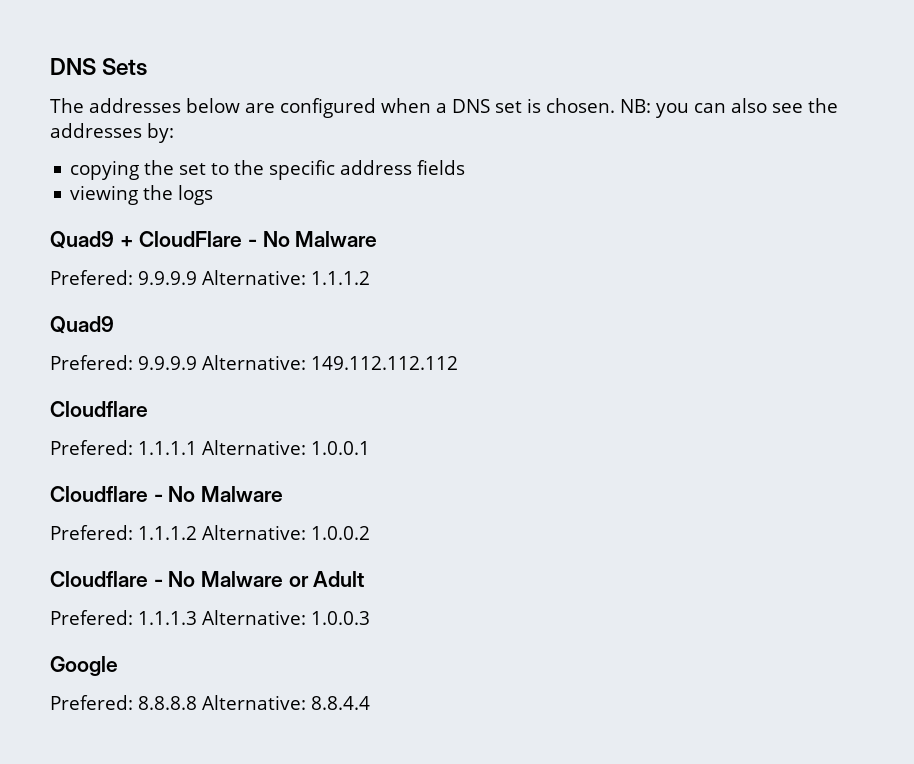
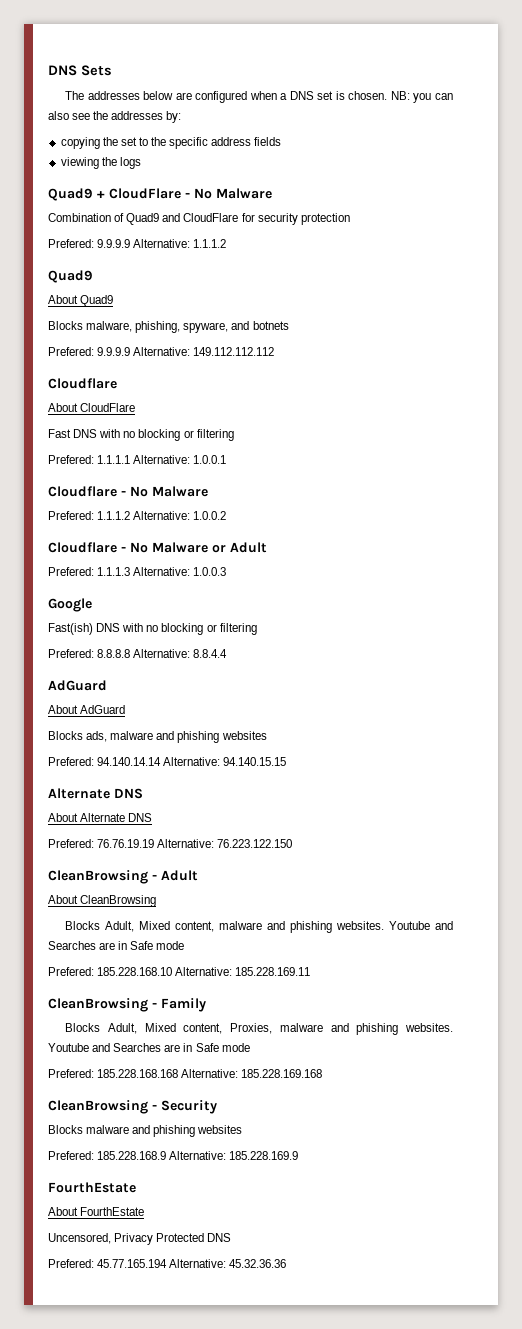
(378, 239) none -> [48,213,350,225] // Combination of Quad9 and CloudFlare for security protection
(114, 325) none -> [48,295,114,307] [48,321,289,333] // About Quad9 // Blocks malware, phishing, spyware, and botnets
(148, 409) none -> [48,403,136,412] [48,429,234,441] // About CloudFlare // Fast DNS with no blocking or filtering
[50,695,370,710] Prefered: 8.8.8.8 Alternative: 8.8.4.4 -> [48,623,257,635] [48,649,228,658] [48,680,107,691] [48,705,126,714] [48,731,267,743] [48,757,287,766] [48,788,143,799] [48,813,153,822] [48,839,293,848] [48,870,198,884] [48,895,157,907] [65,921,453,933] [48,941,185,950] [48,967,311,976] [48,998,206,1012] [65,1023,453,1035] [48,1043,250,1052] [48,1069,323,1078] [48,1100,217,1114] [48,1125,243,1137] [48,1151,299,1160] [48,1182,136,1193] [48,1207,145,1216] [48,1233,232,1245] [48,1259,287,1268] Fast(ish) DNS with no blocking or filtering // Prefered: 8.8.8.8 Alternative: 8.8.4.4 // AdGuard // About AdGuard // Blocks ads, malware and phishing websites // Prefered: 94.140.14.14 Alternative: 94.140.15.15 // Alternate DNS // About Alternate DNS // Prefered: 76.76.19.19 Alternative: 76.223.122.150 // CleanBrowsing - Adult // About CleanBrowsing // Blocks Adult, Mixed content, malware and phishing websites. Youtube and Searches are in Safe mode // Prefered: 185.228.168.10 Alternative: 185.228.169.11 // CleanBrowsing - Family // Blocks Adult, Mixed content, Proxies, malware and phishing websites. Youtube and Searches are in Safe mode // Prefered: 185.228.168.168 Alternative: 185.228.169.168 // CleanBrowsing - Security // Blocks malware and phishing websites // Prefered: 185.228.168.9 Alternative: 185.228.169.9 // FourthEstate // About FourthEstate // Uncensored, Privacy Protected DNS // Prefered: 45.77.165.194 Alternative: 45.32.36.36

